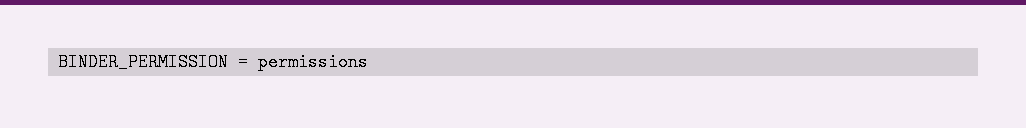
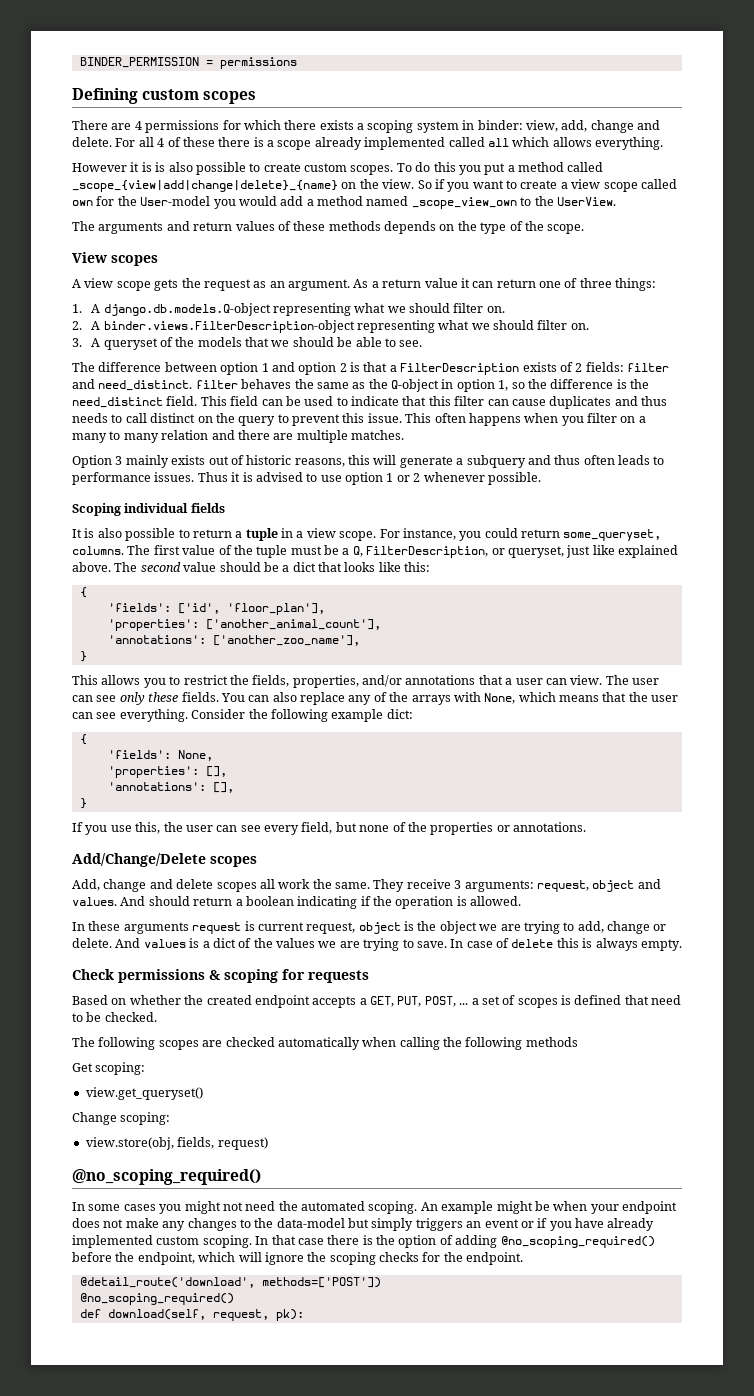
(368, 62) none -> [72,88,257,104] [72,120,660,133] [72,137,663,150] [72,162,604,175] [72,179,677,192] [72,196,616,209] [72,221,585,234] [72,252,158,266] [72,278,657,291] [72,303,505,316] [72,320,589,333] [72,337,423,350] [72,362,669,375] [72,379,649,392] [72,396,667,409] [72,413,646,426] [72,430,404,443] [72,455,665,468] [72,472,541,485] [72,503,225,516] [72,528,662,541] [72,545,678,558] [72,562,431,572] [79,587,87,598] [107,603,325,615] [107,619,381,631] [107,635,360,646] [79,651,87,662] [72,675,659,688] [72,692,679,705] [72,709,413,722] [79,734,87,745] [107,750,213,761] [107,766,227,778] [107,782,234,793] [79,798,87,809] [72,822,586,835] [72,853,257,867] [72,879,661,892] [72,896,522,909] [72,921,667,934] [72,938,682,951] [72,969,369,983] [72,995,682,1008] [72,1012,157,1022] [72,1037,578,1050] [72,1062,146,1075] [85,1087,203,1100] [72,1112,171,1125] [85,1137,268,1150] [72,1169,261,1185] [72,1201,677,1214] [72,1218,655,1231] [72,1235,655,1248] [72,1252,524,1265] [79,1277,381,1288] [79,1293,234,1305] [79,1309,304,1321] // Defining custom scopes // There are 4 permissions for which there exists a scoping system in binder: view, add, change and delete. For all 4 of these there is a scope already implemented called all which allows everything. // However it is is also possible to create custom scopes. To do this you put a method called _scope_{view|add|change|delete}_{name} on the view. So if you want to create a view scope called own for the User-model you would add a method named _scope_view_own to the UserView. // The arguments and return values of these methods depends on the type of the scope. // View scopes // A view scope gets the request as an argument. As a return value it can return one of three things: // 1. A django.db.models.Q-object representing what we should filter on. // 2. A binder.views.FilterDescription-object representing what we should filter on. // 3. A queryset of the models that we should be able to see. // The difference between option 1 and option 2 is that a FilterDescription exists of 2 fields: filter and need_distinct. filter behaves the same as the Q-object in option 1, so the difference is the need_distinct field. This field can be used to indicate that this filter can cause duplicates and thus needs to call distinct on the query to prevent this issue. This often happens when you filter on a many to many relation and there are multiple matches. // Option 3 mainly exists out of historic reasons, this will generate a subquery and thus often leads to performance issues. Thus it is advised to use option 1 or 2 whenever possible. // Scoping individual fields // It is also possible to return a tuple in a view scope. For instance, you could return some_queryset, columns. The first value of the tuple must be a Q, FilterDescription, or queryset, just like explained above. The second value should be a dict that looks like this: // { // 'fields': ['id', 'floor_plan'], // 'properties': ['another_animal_count'], // 'annotations': ['another_zoo_name'], // } // This allows you to restrict the fields, properties, and/or annotations that a user can view. The user can see only these fields. You can also replace any of the arrays with None, which means that the user can see everything. Consider the following example dict: // { // 'fields': None, // 'properties': [], // 'annotations': [], // } // If you use this, the user can see every field, but none of the properties or annotations. // Add/Change/Delete scopes // Add, change and delete scopes all work the same. They receive 3 arguments: request, object and values. And should return a boolean indicating if the operation is allowed. // In these arguments request is current request, object is the object we are trying to add, change or delete. And values is a dict of the values we are trying to save. In case of delete this is always empty. // Check permissions & scoping for requests // Based on whether the created endpoint accepts a GET, PUT, POST, ... a set of scopes is defined that need to be checked. // The following scopes are checked automatically when calling the following methods // Get scoping: // view.get_queryset() // Change scoping: // view.store(obj, fields, request) // @no_scoping_required() // In some cases you might not need the automated scoping. An example might be when your endpoint does not make any changes to the data-model but simply triggers an event or if you have already implemented custom scoping. In that case there is the option of adding @no_scoping_required() before the endpoint, which will ignore the scoping checks for the endpoint. // @detail_route('download', methods=['POST']) // @no_scoping_required() // def download(self, request, pk):

